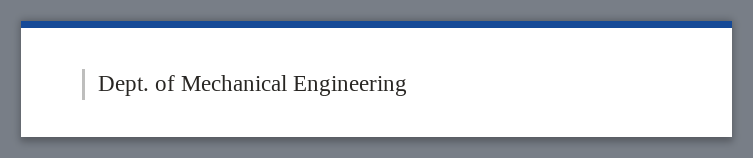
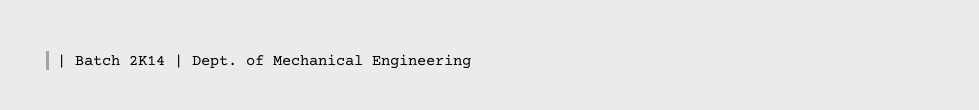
(97, 86) none -> [57,54,184,68] | Batch 2K14 |

